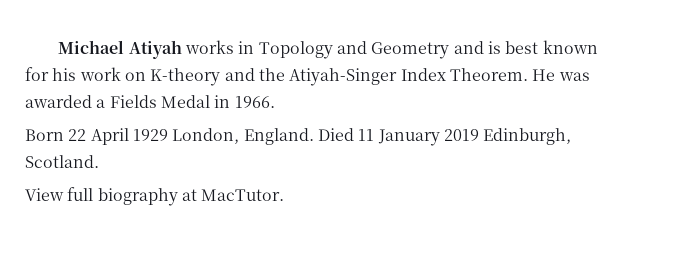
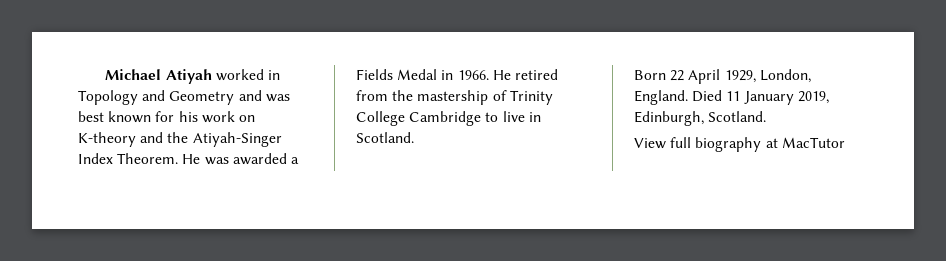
[184,40,234,54] works -> [215,69,264,81] worked
[487,41,501,54] is -> [265,94,290,102] was
(275, 102) none -> [492,69,558,80] [356,90,553,105] [356,111,541,126] [356,132,414,143] He retired from the mastership of Trinity College Cambridge to live in Scotland.
[132,129,168,141] 1929 -> [724,70,756,83] 1929,
[443,129,479,141] 2019 -> [797,91,829,104] 2019,
[201,189,285,201] MacTutor. -> [781,137,845,148] MacTutor

